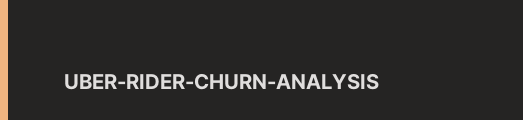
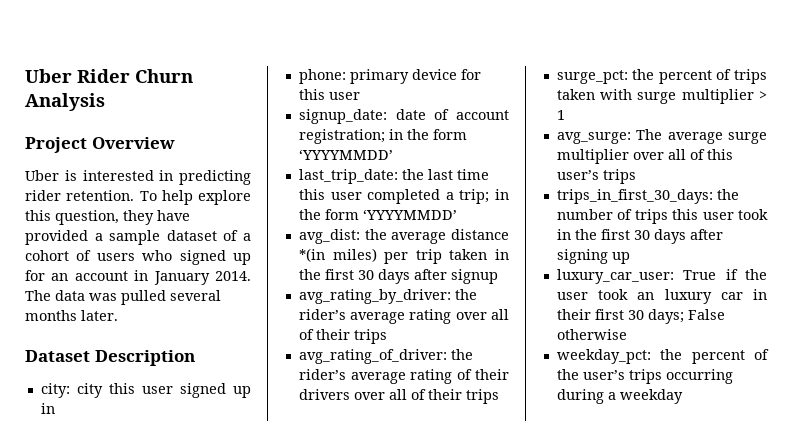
[64,73,379,90] UBER-RIDER-CHURN-ANALYSIS -> [25,69,193,83] [25,93,105,111] [25,137,175,153] [25,170,251,185] [25,190,251,205] [25,210,190,225] [25,230,251,245] [25,250,252,265] [25,270,251,285] [25,290,221,305] [25,310,118,321] [25,350,195,366] [40,383,251,398] [40,403,55,414] [298,69,481,84] [298,89,360,100] [298,109,509,124] [298,129,467,144] [298,149,393,160] [298,169,489,184] [298,189,510,204] [298,209,457,220] [298,229,509,244] [298,248,509,264] [298,269,498,284] [298,289,477,304] [298,309,509,324] [298,329,387,344] [298,349,473,364] [298,369,509,384] [298,389,499,404] [556,69,767,84] [556,89,767,104] [556,110,565,120] [556,129,767,144] [556,149,733,164] [556,169,636,184] [556,189,739,204] [556,209,768,224] [556,229,723,244] [556,249,630,264] [556,269,767,284] [556,289,767,304] [556,309,725,324] [556,329,627,340] [556,349,769,364] [556,369,733,384] [556,389,683,404] Uber Rider Churn Analysis // Project Overview // Uber is interested in predicting rider retention. To help explore this question, they have provided a sample dataset of a cohort of users who signed up for an account in January 2014. The data was pulled several months later. // Dataset Description // city: city this user signed up in // phone: primary device for this user // signup_date: date of account registration; in the form ‘YYYYMMDD’ // last_trip_date: the last time this user completed a trip; in the form ‘YYYYMMDD’ // avg_dist: the average distance *(in miles) per trip taken in the first 30 days after signup // avg_rating_by_driver: the rider’s average rating over all of their trips // avg_rating_of_driver: the rider’s average rating of their drivers over all of their trips // surge_pct: the percent of trips taken with surge multiplier > 1 // avg_surge: The average surge multiplier over all of this user’s trips // trips_in_first_30_days: the number of trips this user took in the first 30 days after signing up // luxury_car_user: True if the user took an luxury car in their first 30 days; False otherwise // weekday_pct: the percent of the user’s trips occurring during a weekday

